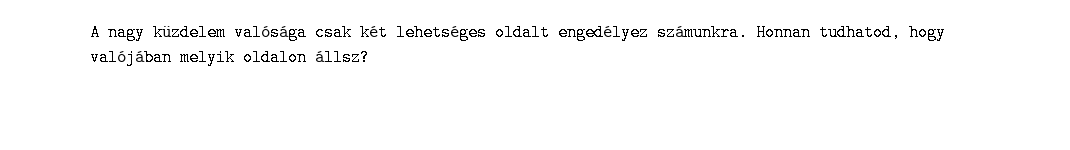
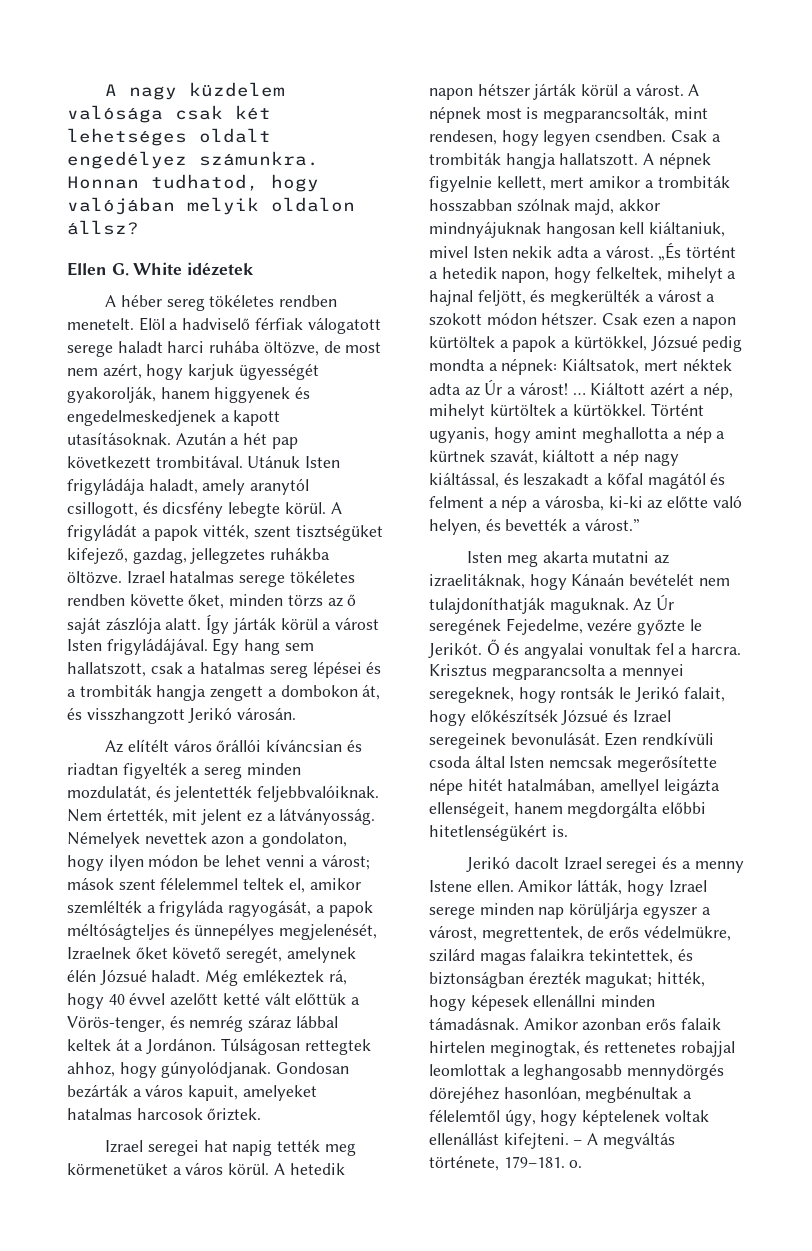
(370, 57) none -> [67,262,255,276] [105,294,338,311] [67,317,381,334] [67,340,382,357] [67,363,319,380] [67,386,311,403] [67,410,281,426] [67,432,298,449] [67,455,341,469] [67,478,310,495] [67,501,342,518] [67,524,383,541] [67,547,331,564] [67,570,355,587] [67,594,357,609] [67,614,380,634] [67,638,314,655] [67,661,382,678] [67,684,381,701] [67,707,297,724] [105,739,362,753] [67,762,301,779] [67,785,380,802] [67,808,376,825] [67,831,347,848] [67,854,371,871] [67,877,361,893] [67,900,373,917] [67,923,378,940] [67,946,356,963] [67,969,347,986] [67,992,361,1009] [67,1015,338,1032] [67,1038,371,1055] [67,1061,350,1078] [67,1084,317,1101] [67,1108,262,1121] [105,1139,356,1156] [67,1162,345,1175] [429,83,700,100] [429,106,708,123] [429,130,721,146] [429,152,711,169] [429,175,730,192] [429,198,661,215] [429,221,726,238] [429,242,737,261] [429,267,737,283] [429,289,716,306] [429,312,737,329] [429,335,743,352] [429,358,732,375] [429,379,733,399] [429,403,704,420] [429,426,726,443] [429,449,679,466] [429,472,726,489] [429,495,742,512] [429,518,640,535] [467,551,670,567] [429,573,730,590] [429,594,675,614] [429,618,702,635] [428,639,742,659] [429,664,685,680] [429,686,725,703] [429,709,671,726] [429,732,715,749] [429,755,717,772] [429,778,720,795] [429,801,707,818] [429,824,568,841] [466,856,744,873] [429,879,707,896] [429,902,711,919] [429,925,731,942] [429,948,693,965] [429,971,706,988] [429,994,656,1011] [429,1017,721,1031] [429,1040,735,1057] [429,1063,725,1080] [429,1086,693,1103] [429,1109,709,1126] [429,1132,675,1149] [429,1155,583,1171] // Ellen G. White idézetek // A héber sereg tökéletes rendben menetelt. Elöl a hadviselő férfiak válogatott serege haladt harci ruhába öltözve, de most nem azért, hogy karjuk ügyességét gyakorolják, hanem higgyenek és engedelmeskedjenek a kapott utasításoknak. Azután a hét pap következett trombitával. Utánuk Isten frigyládája haladt, amely aranytól csillogott, és dicsfény lebegte körül. A frigyládát a papok vitték, szent tisztségüket kifejező, gazdag, jellegzetes ruhákba öltözve. Izrael hatalmas serege tökéletes rendben követte őket, minden törzs az ő saját zászlója alatt. Így járták körül a várost Isten frigyládájával. Egy hang sem hallatszott, csak a hatalmas sereg lépései és a trombiták hangja zengett a dombokon át, és visszhangzott Jerikó városán. // Az elítélt város őrállói kíváncsian és riadtan figyelték a sereg minden mozdulatát, és jelentették feljebbvalóiknak. Nem értették, mit jelent ez a látványosság. Némelyek nevettek azon a gondolaton, hogy ilyen módon be lehet venni a várost; mások szent félelemmel teltek el, amikor szemlélték a frigyláda ragyogását, a papok méltóságteljes és ünnepélyes megjelenését, Izraelnek őket követő seregét, amelynek élén Józsué haladt. Még emlékeztek rá, hogy 40 évvel azelőtt ketté vált előttük a Vörös-tenger, és nemrég száraz lábbal keltek át a Jordánon. Túlságosan rettegtek ahhoz, hogy gúnyolódjanak. Gondosan bezárták a város kapuit, amelyeket hatalmas harcosok őriztek. // Izrael seregei hat napig tették meg körmenetüket a város körül. A hetedik napon hétszer járták körül a várost. A népnek most is megparancsolták, mint rendesen, hogy legyen csendben. Csak a trombiták hangja hallatszott. A népnek figyelnie kellett, mert amikor a trombiták hosszabban szólnak majd, akkor mindnyájuknak hangosan kell kiáltaniuk, mivel Isten nekik adta a várost. „És történt a hetedik napon, hogy felkeltek, mihelyt a hajnal feljött, és megkerülték a várost a szokott módon hétszer. Csak ezen a napon kürtöltek a papok a kürtökkel, Józsué pedig mondta a népnek: Kiáltsatok, mert néktek adta az Úr a várost! … Kiáltott azért a nép, mihelyt kürtöltek a kürtökkel. Történt ugyanis, hogy amint meghallotta a nép a kürtnek szavát, kiáltott a nép nagy kiáltással, és leszakadt a kőfal magától és felment a nép a városba, ki-ki az előtte való helyen, és bevették a várost.” // Isten meg akarta mutatni az izraelitáknak, hogy Kánaán bevételét nem tulajdoníthatják maguknak. Az Úr seregének Fejedelme, vezére győzte le Jerikót. Ő és angyalai vonultak fel a harcra. Krisztus megparancsolta a mennyei seregeknek, hogy rontsák le Jerikó falait, hogy előkészítsék Józsué és Izrael seregeinek bevonulását. Ezen rendkívüli csoda által Isten nemcsak megerősítette népe hitét hatalmában, amellyel leigázta ellenségeit, hanem megdorgálta előbbi hitetlenségükért is. // Jerikó dacolt Izrael seregei és a menny Istene ellen. Amikor látták, hogy Izrael serege minden nap körüljárja egyszer a várost, megrettentek, de erős védelmükre, szilárd magas falaikra tekintettek, és biztonságban érezték magukat; hitték, hogy képesek ellenállni minden támadásnak. Amikor azonban erős falaik hirtelen meginogtak, és rettenetes robajjal leomlottak a leghangosabb mennydörgés dörejéhez hasonlóan, megbénultak a félelemtől úgy, hogy képtelenek voltak ellenállást kifejteni. – A megváltás története, 179–181. o.

